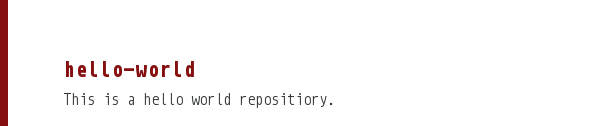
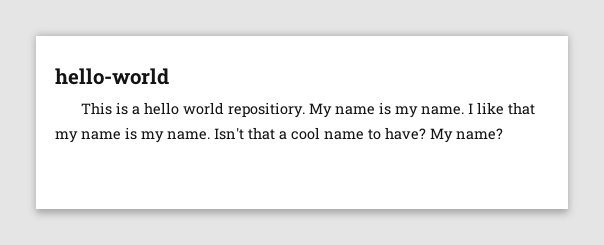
(335, 100) none -> [308,102,535,118] [55,127,503,143] My name is my name. I like that my name is my name. Isn't that a cool name to have? My name?

